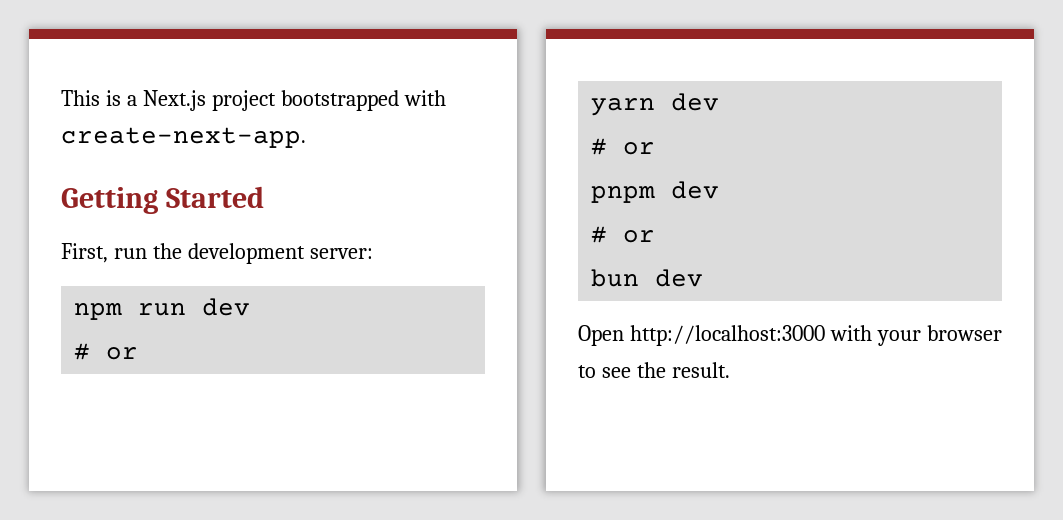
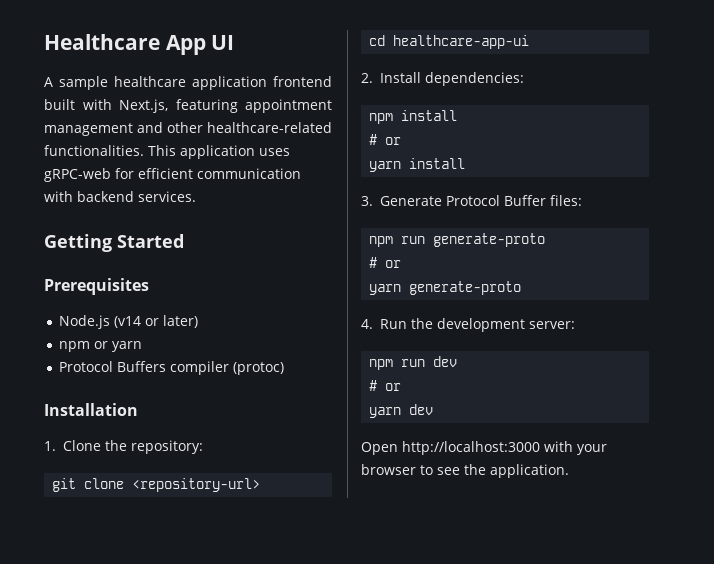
[61,90,446,111] [61,127,306,148] [61,186,264,214] [61,243,147,263] This is a Next.js project bootstrapped with create-next-app. // Getting Started // First, run -> [44,34,235,55] [44,76,332,90] [44,99,332,113] [44,122,332,136] [44,145,290,159] [44,168,301,182] [44,191,196,202] [44,234,184,252] [44,278,149,295] [58,315,198,329] [58,341,142,352] [58,361,284,375] [44,403,138,416] [44,440,203,454] [52,478,261,492] [369,35,530,49] [361,72,524,86] [369,110,458,124] [369,134,402,145] [369,158,466,172] [361,195,582,206] [369,233,546,247] [369,257,402,268] [369,281,522,295] [361,319,407,329] Healthcare App UI // A sample healthcare application frontend built with Next.js, featuring appointment management and other healthcare-related functionalities. This application uses gRPC-web for efficient communication with backend services. // Getting Started // Prerequisites // Node.js (v14 or later) // npm or yarn // Protocol Buffers compiler (protoc) // Installation // 1. Clone the repository: // git clone <repository-url> // cd healthcare-app-ui // 2. Install dependencies: // npm install // # or // yarn install // 3. Generate Protocol Buffer files: // npm run generate-proto // # or // yarn generate-proto // 4. Run
[591,138,656,155] [591,181,720,203] [591,226,656,243] [591,269,704,287] // # or // pnpm dev // # or // bun dev -> (434, 409) none
[671,362,730,378] result. -> [490,464,569,478] application.

